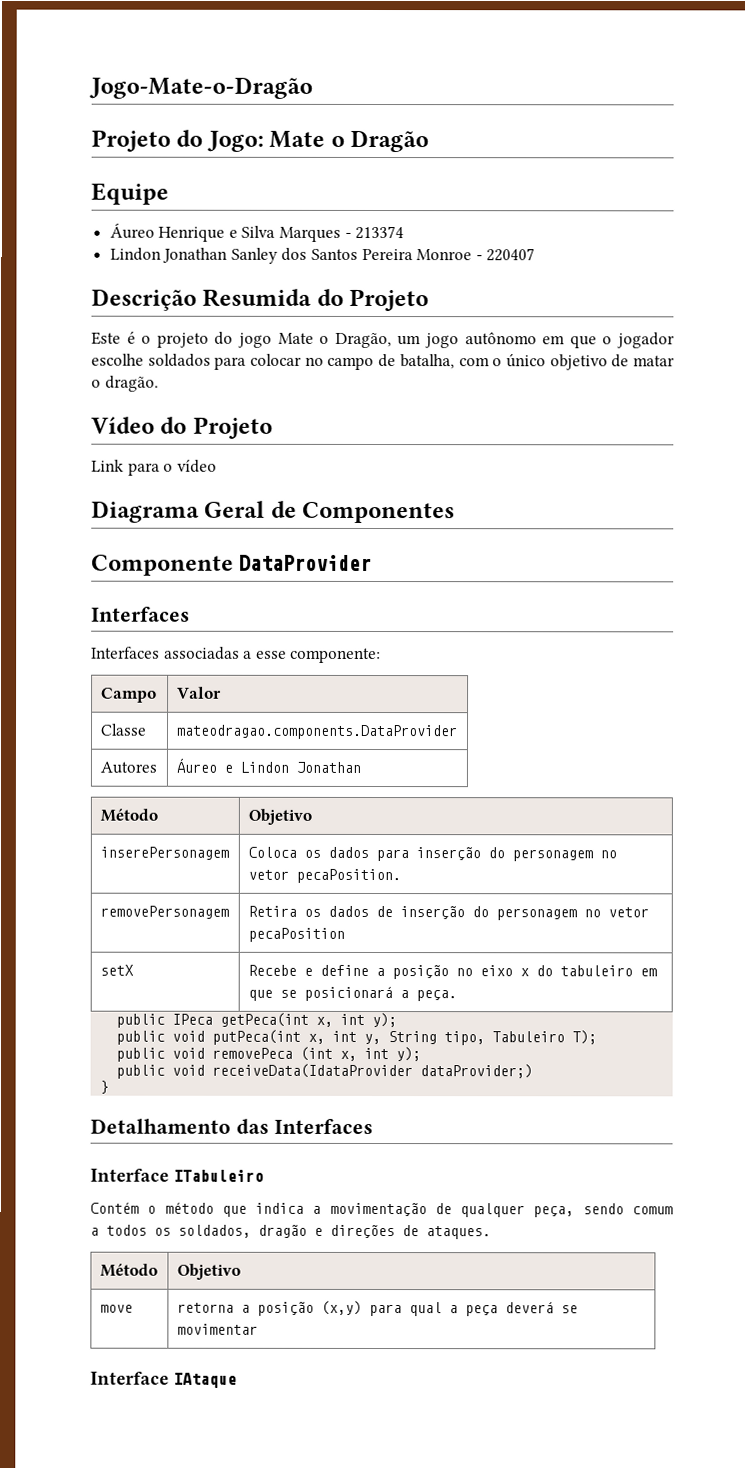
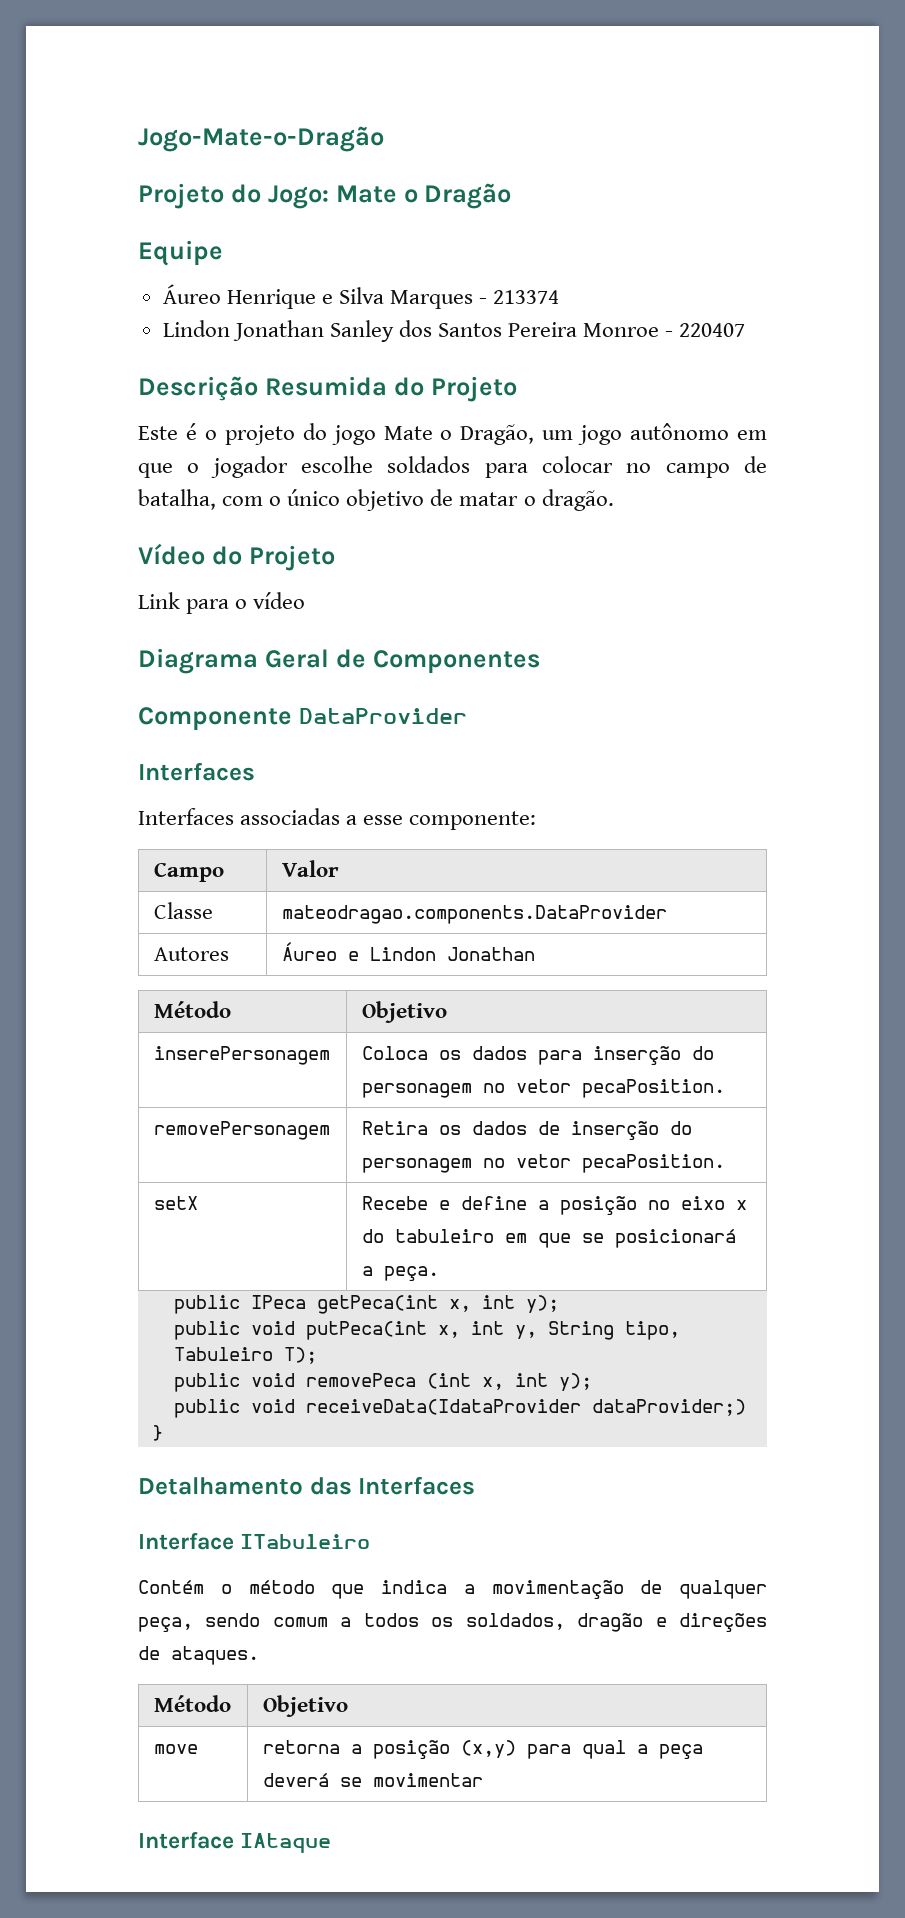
[247,927,345,942] pecaPosition -> [581,1154,725,1173] pecaPosition.

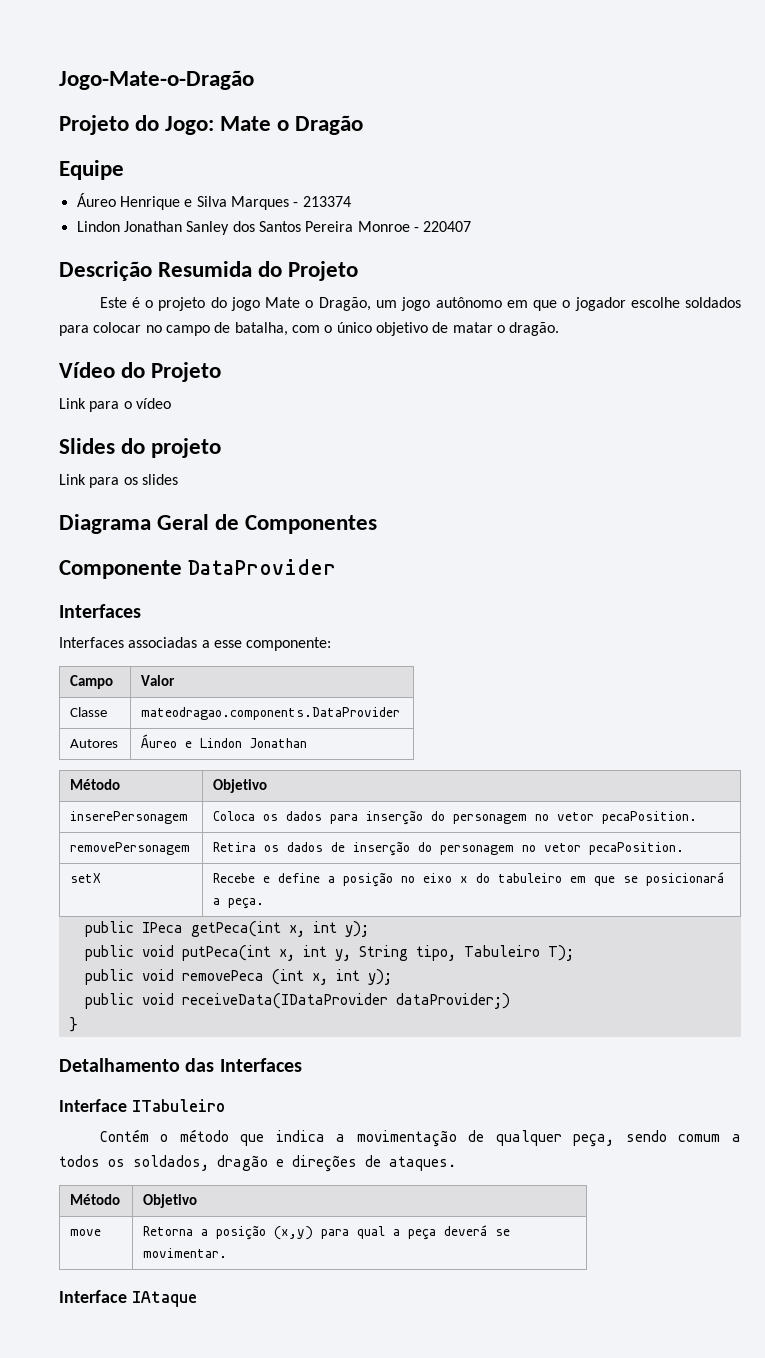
(306, 600) none -> [59,438,222,458] [59,474,178,488] // Slides do projeto // Link para os slides
[305,1399,581,1415] receiveData(IdataProvider -> [181,993,388,1009] receiveData(IDataProvider
[262,1740,340,1754] retorna -> [143,1226,194,1236] Retorna
[372,1773,483,1787] movimentar -> [143,1248,228,1258] movimentar.

